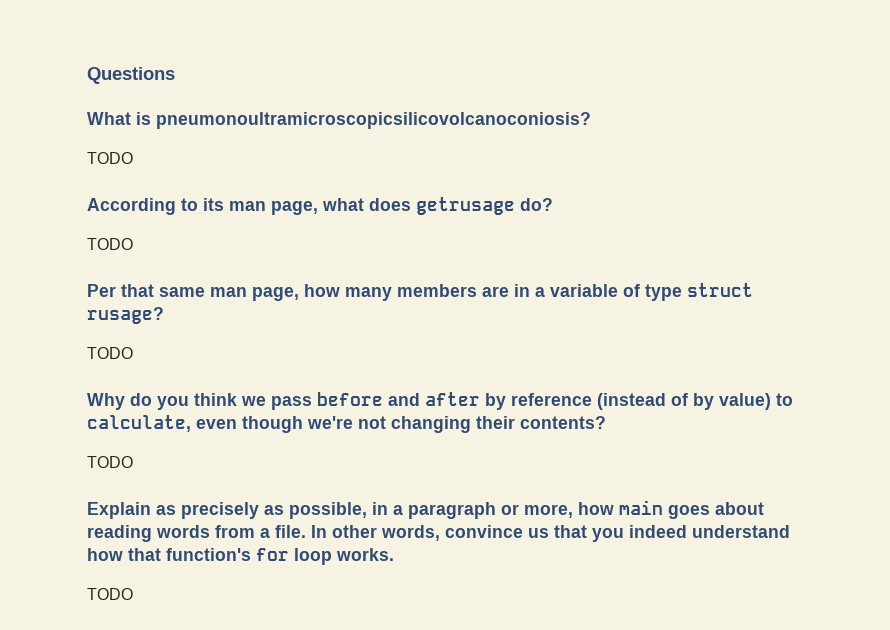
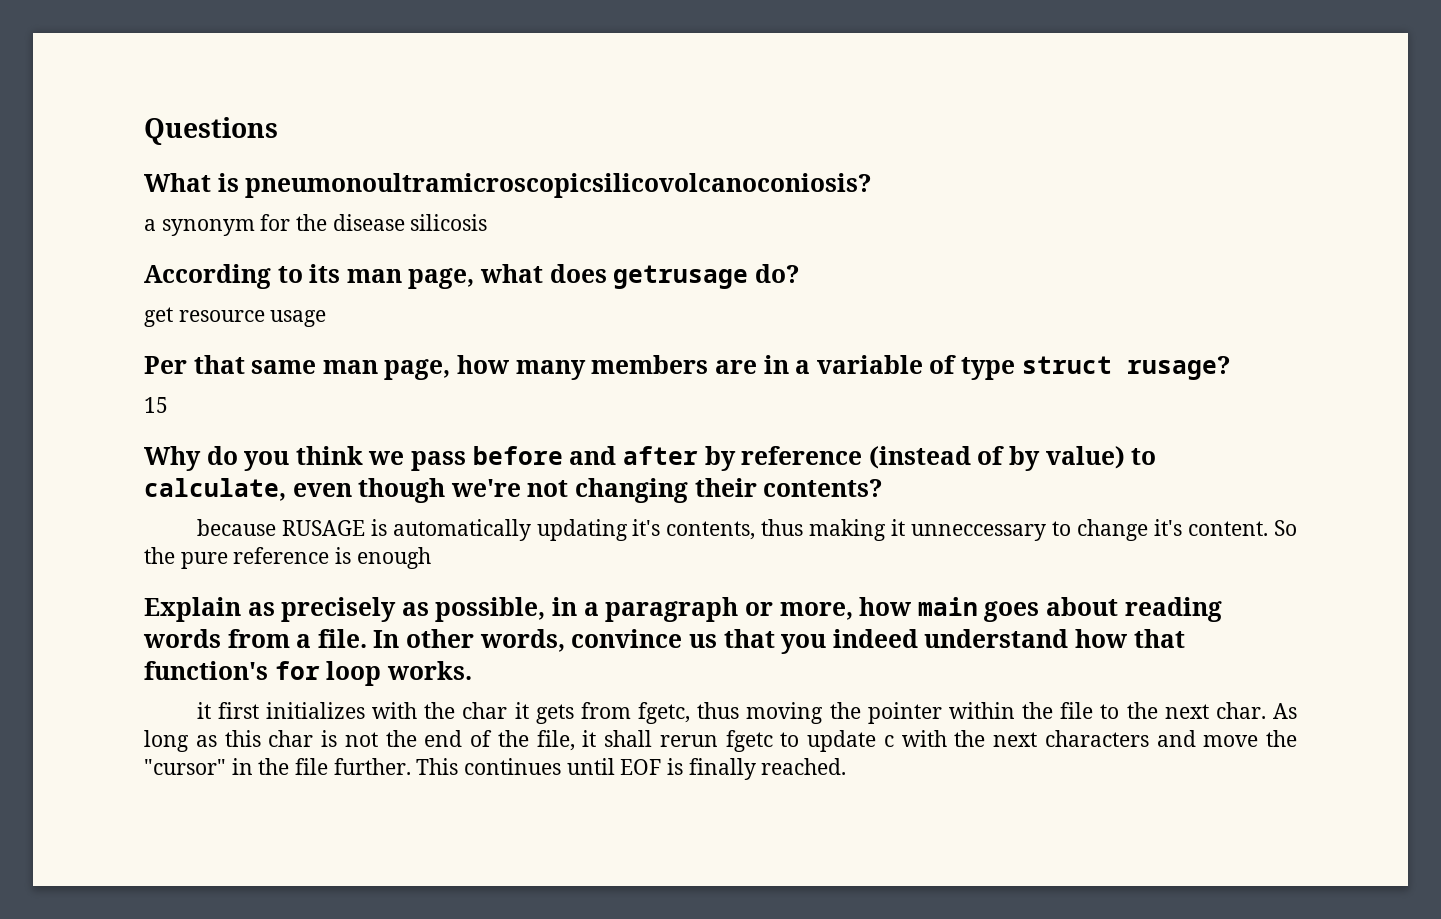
[87,152,133,164] TODO -> [144,214,488,236] a synonym for the disease silicosis
[87,238,133,250] TODO -> [144,307,327,327] get resource usage
[87,347,133,359] TODO -> [144,397,168,413] 15
[87,456,133,468] TODO -> [196,519,1297,541] [144,547,431,569] because RUSAGE is automatically updating it's contents, thus making it unneccessary to change it's content. So the pure reference is enough
[87,588,133,600] TODO -> [196,702,1297,724] [144,730,1297,752] [144,758,847,780] it first initializes with the char it gets from fgetc, thus moving the pointer within the file to the next char. As long as this char is not the end of the file, it shall rerun fgetc to update c with the next characters and move the "cursor" in the file further. This continues until EOF is finally reached.

